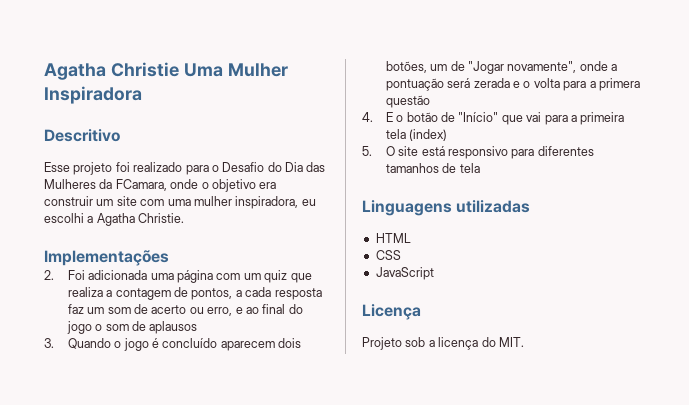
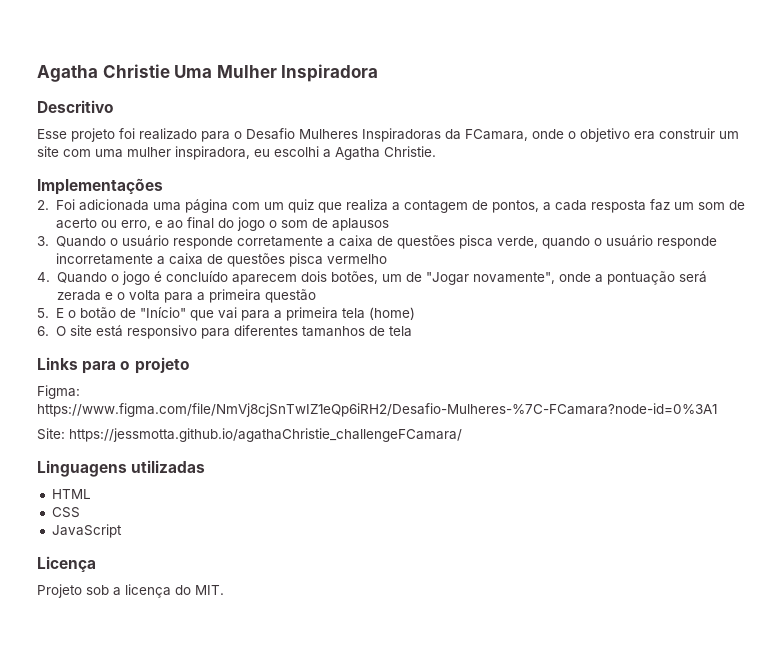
[267,162,326,172] [44,179,96,189] do Dia das Mulheres -> [299,128,441,142] Mulheres Inspiradoras
(122, 344) none -> [121,235,717,249] [55,253,387,267] [37,272,119,283] usuário responde corretamente a caixa de questões pisca verde, quando o usuário responde incorretamente a caixa de questões pisca vermelho // 4. Quando o
[598,78,640,91] primera -> [208,289,261,303] primeira
[362,112,373,122] 4. -> [37,308,49,318] 5.
[409,129,448,141] [362,146,372,156] (index) // 5. -> [368,307,415,320] [37,326,49,336] (home) // 6.
(480, 168) none -> [37,357,190,374] [37,385,80,399] [37,403,717,417] [37,428,462,442] // Links para o projeto // Figma: https://www.figma.com/file/NmVj8cjSnTwIZ1eQp6iRH2/Desafio-Mulheres-%7C-FCamara?node-id=0%3A1 // Site: https://jessmotta.github.io/agathaChristie_challengeFCamara/

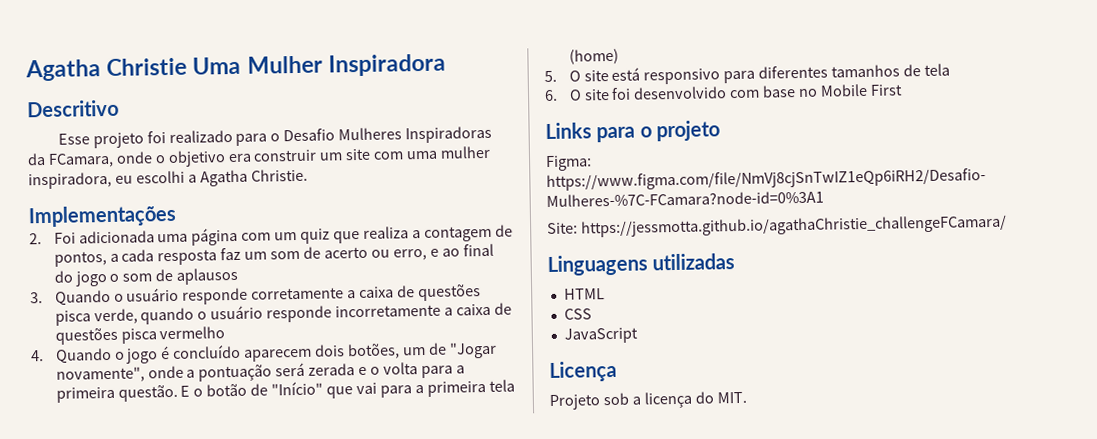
[264,289,316,303] [37,308,49,318] questão // 5. -> [117,384,178,402] questão.
[37,326,49,336] 6. -> [544,70,557,83] 5.
(412, 331) none -> [544,83,903,102] // 6. O site foi desenvolvido com base no Mobile First

